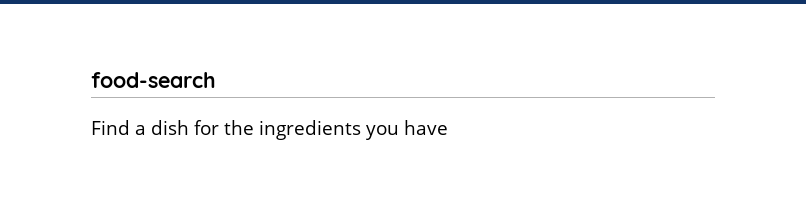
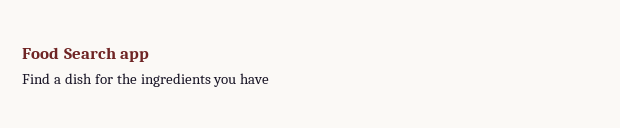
[91,72,216,88] food-search -> [22,47,150,62] Food Search app

